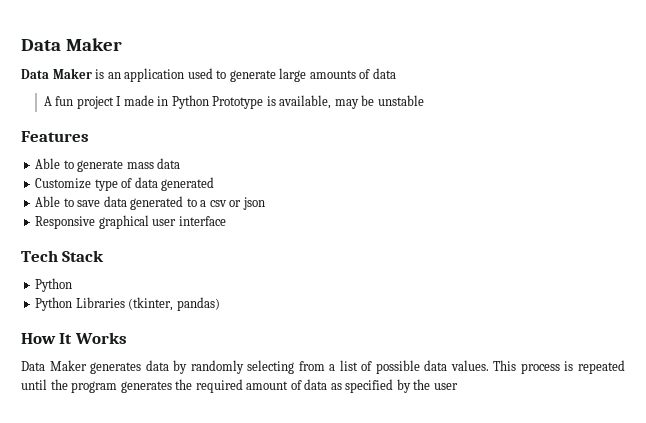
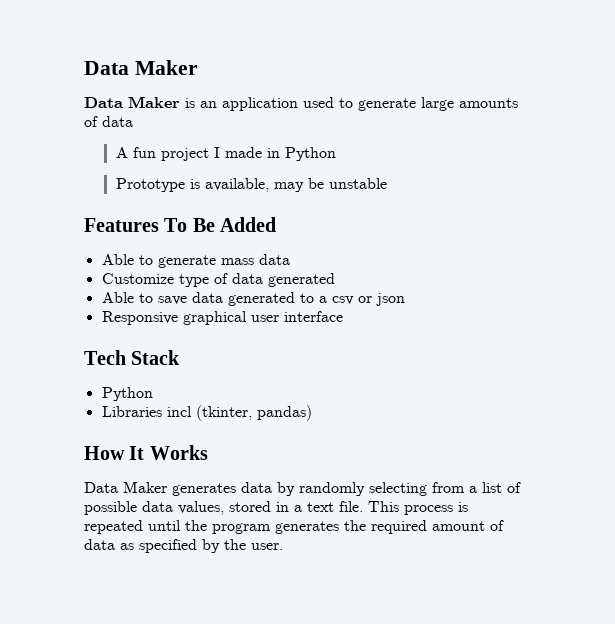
(209, 102) none -> (336, 154) //
(89, 136) none -> [164,217,277,232] To Be Added
[35,297,125,311] Python Libraries -> [101,406,192,417] Libraries incl
[450,360,489,371] values. -> [178,501,363,515] values, stored in a text file.
[433,383,458,390] user -> [251,543,283,550] user.

